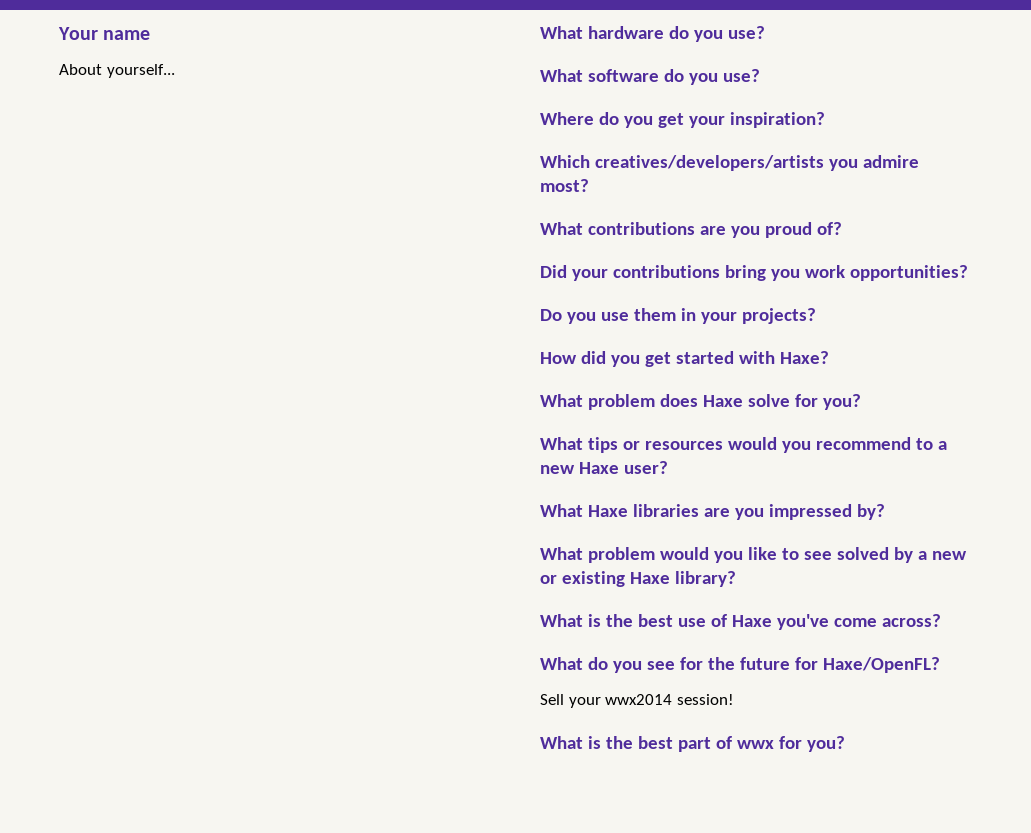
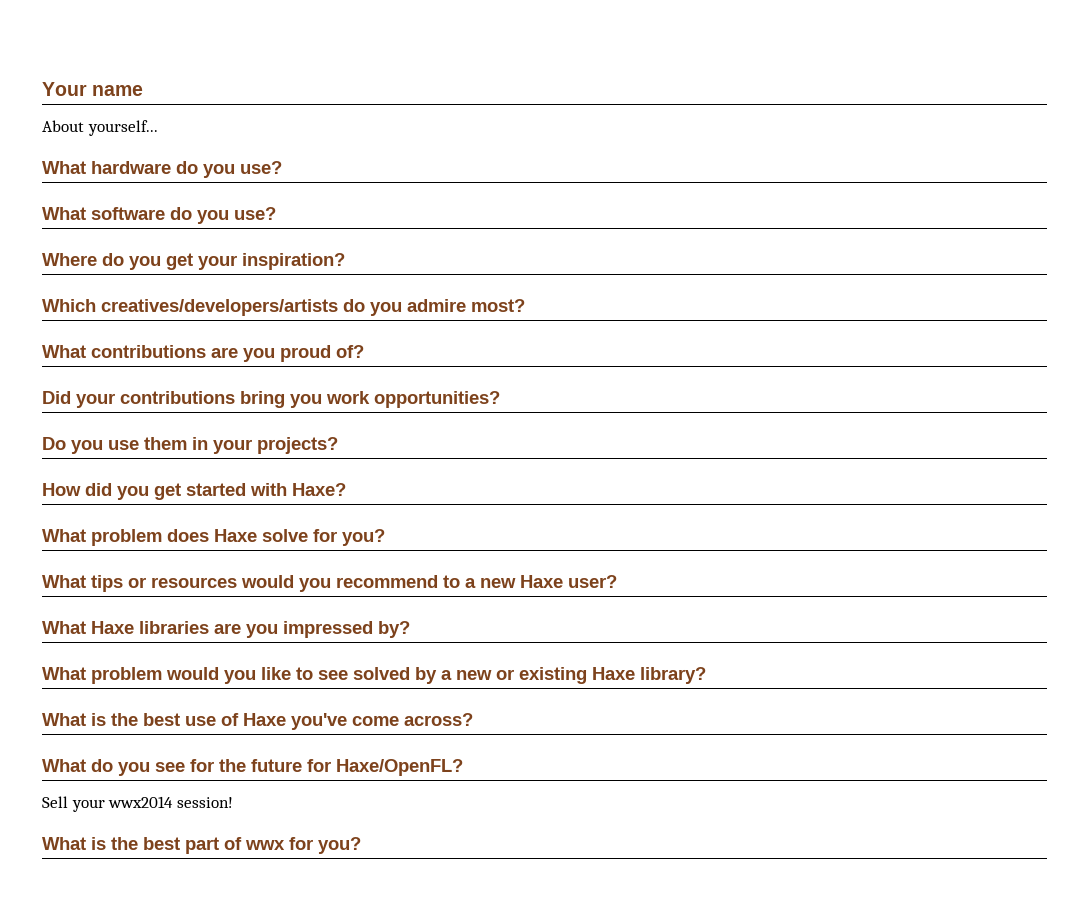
(824, 163) none -> [343,299,365,312] do

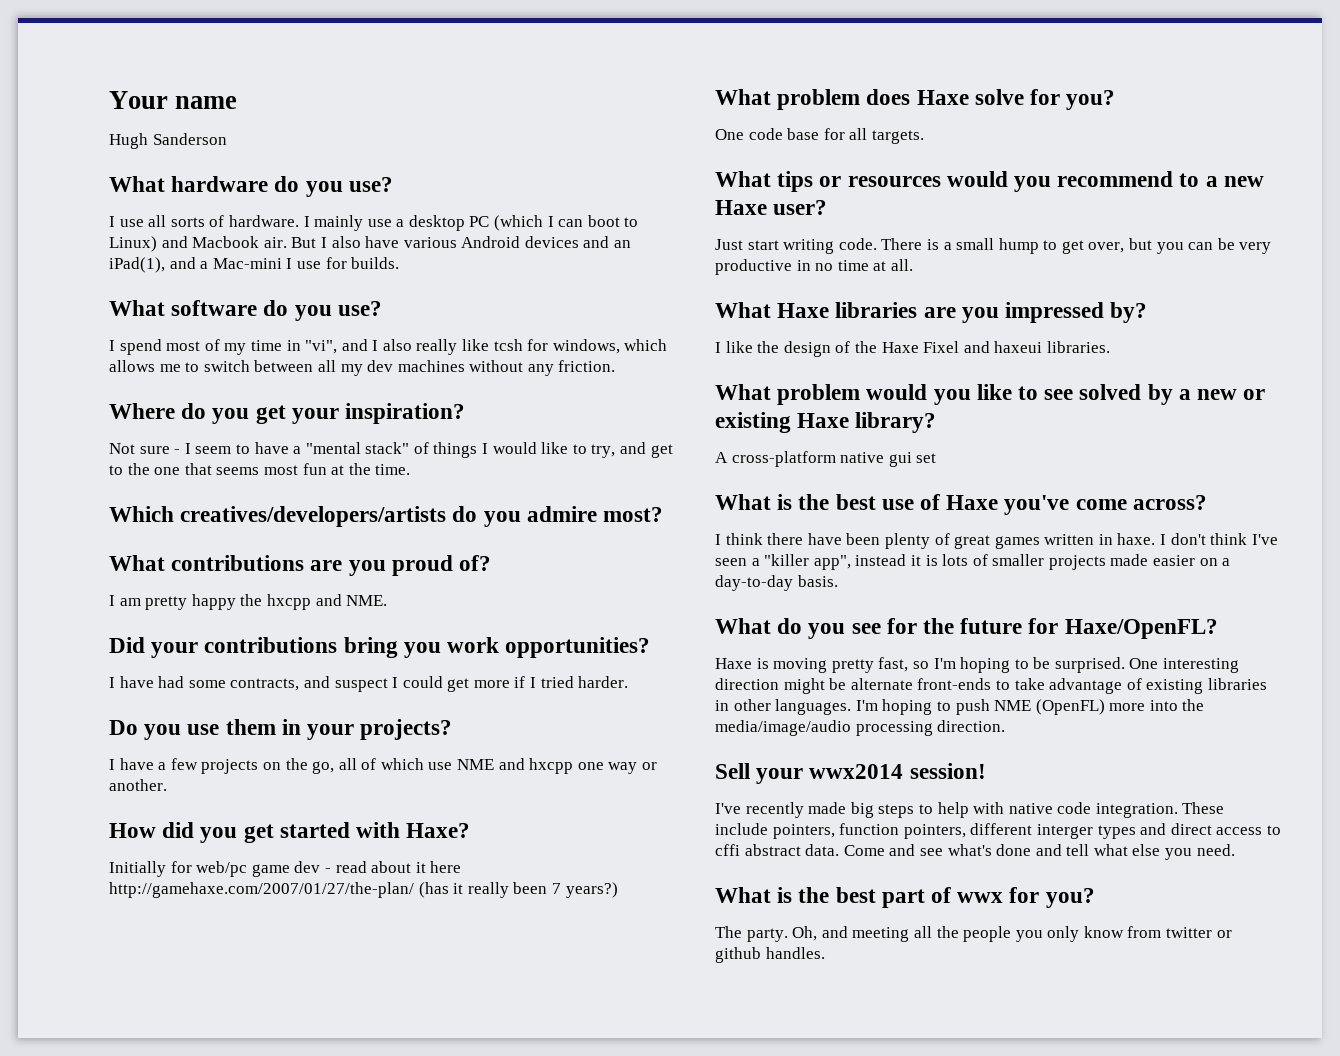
[42,120,158,136] About yourself... -> [109,133,227,149] Hugh Sanderson
(282, 167) none -> [109,215,639,231] [109,236,632,252] [109,257,400,273] // I use all sorts of hardware. I mainly use a desktop PC (which I can boot to Linux) and Macbook air. But I also have various Android devices and an iPad(1), and a Mac-mini I use for builds.
(276, 213) none -> [109,339,668,355] [109,360,616,376] // I spend most of my time in "vi", and I also really like tcsh for windows, which allows me to switch between all my dev machines without any friction.
(345, 261) none -> [109,442,673,458] [109,463,411,475] // Not sure - I seem to have a "mental stack" of things I would like to try, and get to the one that seems most fun at the time.
(364, 351) none -> [109,594,388,610] // I am pretty happy the hxcpp and NME.
(500, 399) none -> [109,676,629,692] // I have had some contracts, and suspect I could get more if I tried harder.
(338, 445) none -> [109,758,658,774] [109,779,167,791] // I have a few projects on the go, all of which use NME and hxcpp one way or another.
(346, 489) none -> [109,861,462,877] [109,882,618,898] // Initially for web/pc game dev - read about it here http://gamehaxe.com/2007/01/27/the-plan/ (has it really been 7 years?)
(385, 537) none -> [715,128,924,144] // One code base for all targets.
(617, 581) none -> [715,238,1272,254] [715,259,913,275] // Just start writing code. There is a small hump to get over, but you can be very productive in no time at all.
(410, 629) none -> [715,341,1110,357] // I like the design of the Haxe Fixel and haxeui libraries.
(706, 675) none -> [715,451,937,467] // A cross-platform native gui set
(473, 719) none -> [715,533,1278,549] [715,554,1231,570] [715,575,838,591] // I think there have been plenty of great games written in haxe. I don't think I've seen a "killer app", instead it is lots of smaller projects made easier on a day-to-day basis.
[42,796,233,812] Sell your wwx2014 session! -> [715,657,1240,673] [715,678,1267,694] [715,699,1205,715] [715,720,1006,736] [715,763,986,784] [715,802,1225,818] [715,823,1281,839] [715,844,1235,860] Haxe is moving pretty fast, so I'm hoping to be surprised. One interesting direction might be alternate front-ends to take advantage of existing libraries in other languages. I'm hoping to push NME (OpenFL) more into the media/image/audio processing direction. // Sell your wwx2014 session! // I've recently made big steps to help with native code integration. These include pointers, function pointers, different interger types and direct access to cffi abstract data. Come and see what's done and tell what else you need.
(361, 845) none -> [715,926,1232,942] [715,947,825,963] // The party. Oh, and meeting all the people you only know from twitter or github handles.

